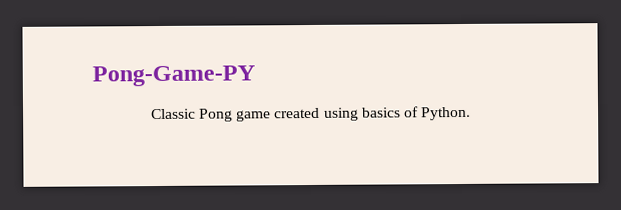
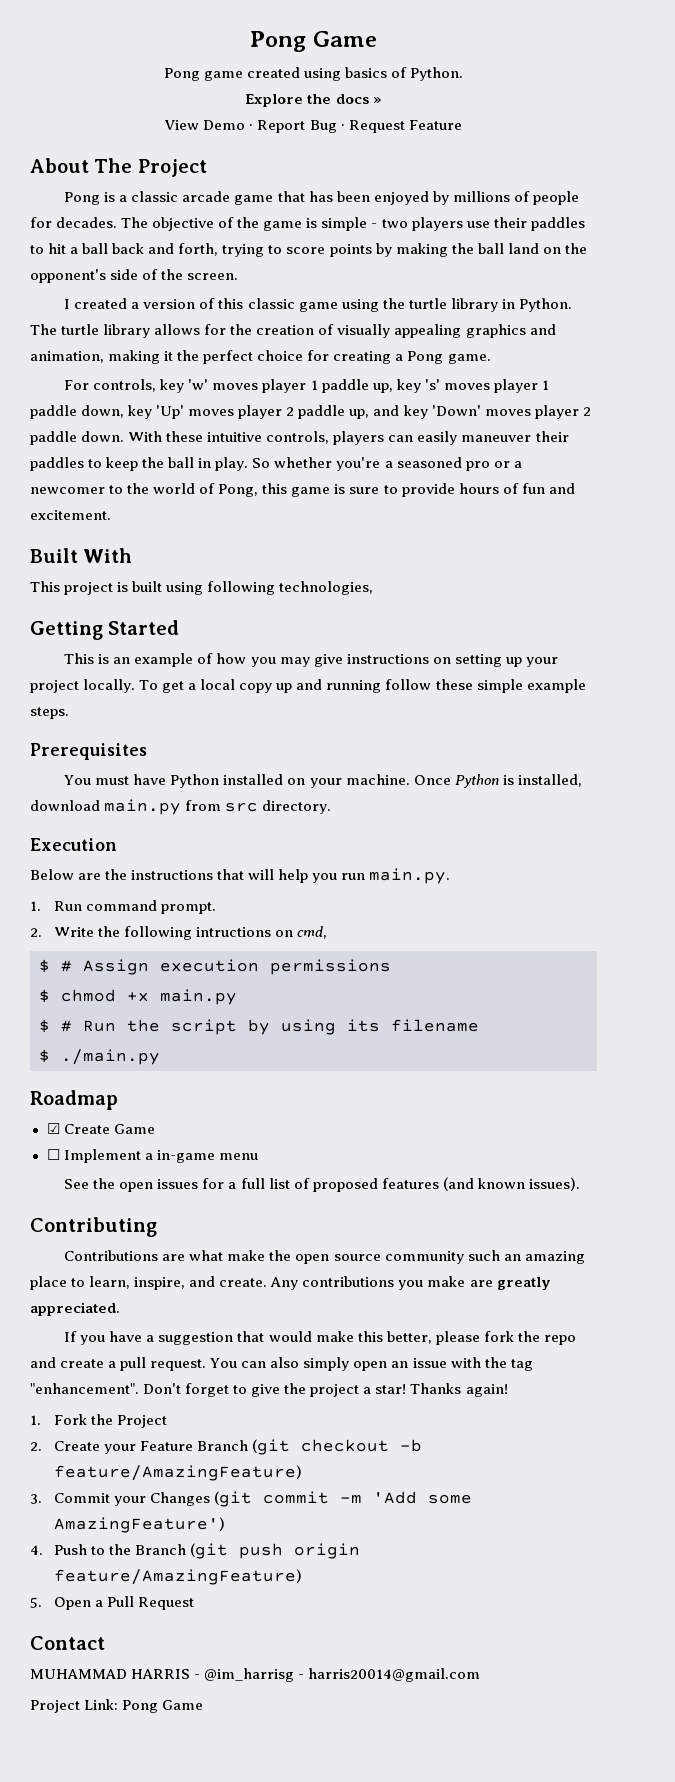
[92,65,255,87] [150,108,196,120] Pong-Game-PY // Classic -> [250,31,377,52] Pong Game //
(472, 113) none -> [245,94,382,107] [164,120,462,133] [30,158,207,177] [64,191,579,205] [30,217,585,231] [30,243,587,257] [30,269,239,283] [64,298,572,312] [30,324,556,338] [30,350,491,364] [64,379,549,393] [30,405,591,419] [30,431,569,445] [30,457,522,471] [30,483,575,497] [30,510,111,520] [30,548,133,563] [30,581,374,595] [30,620,180,640] [64,653,558,667] [30,679,586,693] [30,707,69,719] [30,743,147,760] [64,774,582,788] [30,799,332,815] [30,838,117,851] [30,868,451,884] [30,900,217,914] [30,926,328,940] [39,959,391,975] [39,989,237,1005] [39,1019,479,1035] [39,1049,160,1065] [30,1090,118,1110] [46,1123,155,1134] [46,1149,258,1163] [64,1177,580,1192] [30,1217,157,1237] [64,1250,585,1264] [30,1276,551,1290] [30,1302,120,1316] [64,1331,576,1345] [30,1357,533,1371] [30,1383,508,1397] [30,1414,168,1428] [30,1439,423,1455] [54,1465,303,1481] [30,1491,473,1507] [54,1517,226,1533] [30,1543,361,1559] [54,1569,303,1585] [30,1596,195,1610] [30,1636,105,1650] [30,1668,481,1682] [30,1699,204,1713] // Explore the docs » // View Demo · Report Bug · Request Feature // About The Project // Pong is a classic arcade game that has been enjoyed by millions of people for decades. The objective of the game is simple - two players use their paddles to hit a ball back and forth, trying to score points by making the ball land on the opponent's side of the screen. // I created a version of this classic game using the turtle library in Python. The turtle library allows for the creation of visually appealing graphics and animation, making it the perfect choice for creating a Pong game. // For controls, key 'w' moves player 1 paddle up, key 's' moves player 1 paddle down, key 'Up' moves player 2 paddle up, and key 'Down' moves player 2 paddle down. With these intuitive controls, players can easily maneuver their paddles to keep the ball in play. So whether you're a seasoned pro or a newcomer to the world of Pong, this game is sure to provide hours of fun and excitement. // Built With // This project is built using following technologies, // Getting Started // This is an example of how you may give instructions on setting up your project locally. To get a local copy up and running follow these simple example steps. // Prerequisites // You must have Python installed on your machine. Once Python is installed, download main.py from src directory. // Execution // Below are the instructions that will help you run main.py. // 1. Run command prompt. // 2. Write the following intructions on cmd, // $ # Assign execution permissions // $ chmod +x main.py // $ # Run the script by using its filename // $ ./main.py // Roadmap // ☑ Create Game // ☐ Implement a in-game menu // See the open issues for a full list of proposed features (and known issues). // Contributing // Contributions are what make the open source community such an amazing place to learn, inspire, and create. Any contributions you make are greatly appreciated. // If you have a suggestion that would make this better, please fork the repo and create a pull request. You can also simply open an issue with the tag "enhancement". Don't forget to give the project a star! Thanks again! // 1. Fork the Project // 2. Create your Feature Branch (git checkout -b feature/AmazingFeature) // 3. Commit your Changes (git commit -m 'Add some AmazingFeature') // 4. Push to the Branch (git push origin feature/AmazingFeature) // 5. Open a Pull Request // Contact // MUHAMMAD HARRIS - @im_harrisg - harris20014@gmail.com // Project Link: Pong Game

